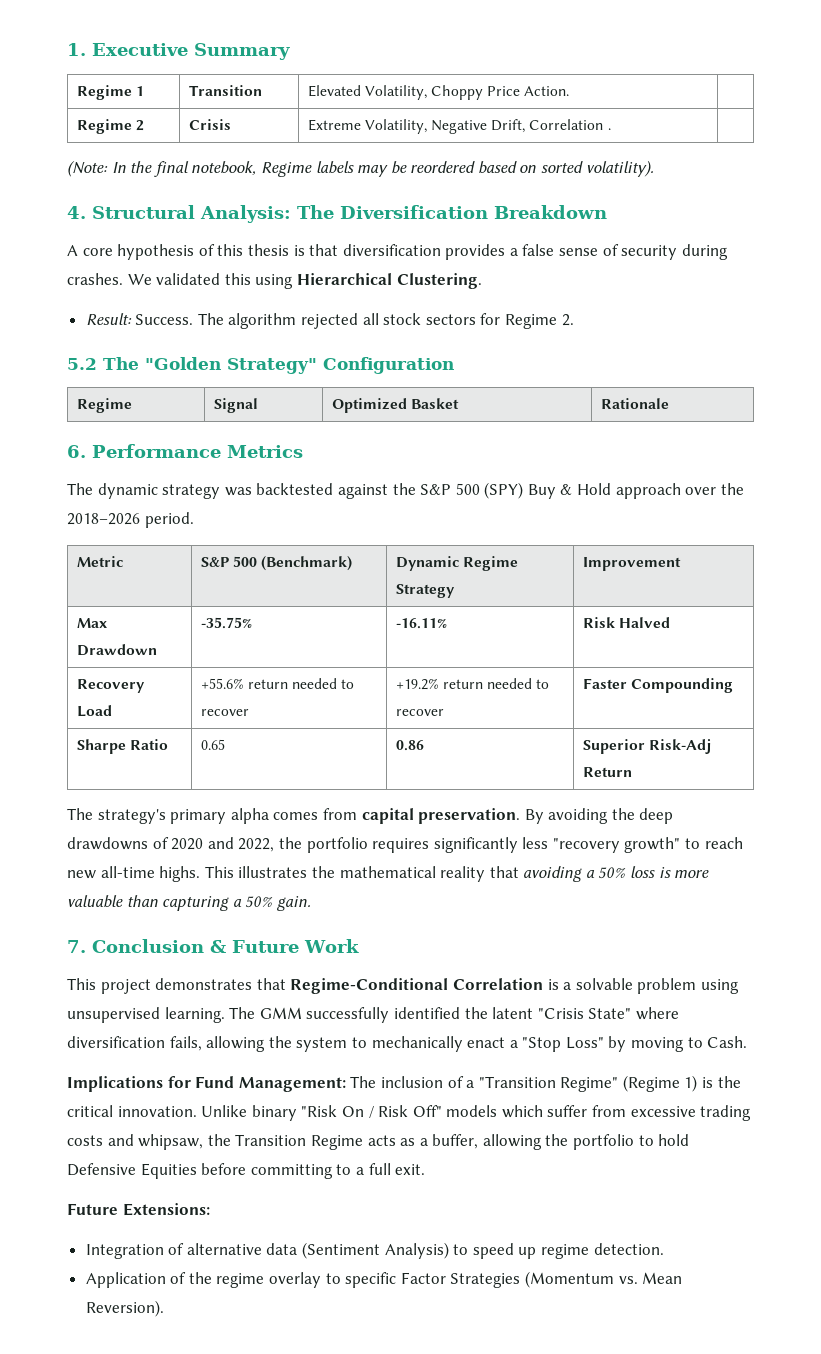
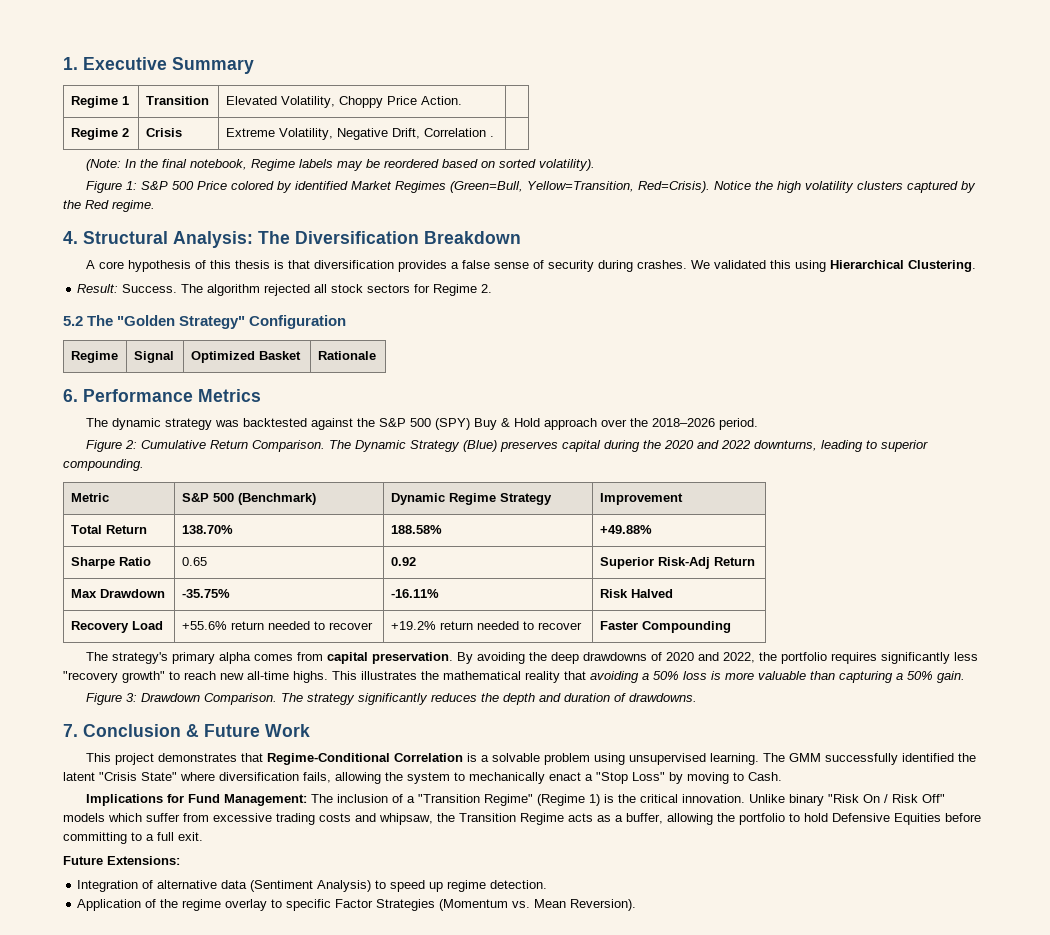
(654, 168) none -> [86,181,977,193] [63,200,155,212] // Figure 1: S&P 500 Price colored by identified Market Regimes (Green=Bull, Yellow=Transition, Red=Crisis). Notice the high volatility clusters captured by the Red regime.
(194, 520) none -> [86,440,929,452] [63,459,144,471] // Figure 2: Cumulative Return Comparison. The Dynamic Strategy (Blue) preserves capital during the 2020 and 2022 downturns, leading to superior compounding.
(681, 564) none -> [70,525,147,534] [181,525,233,534] [390,525,442,534] [599,525,652,534] [70,557,151,569] [181,557,207,566] [390,557,416,566] [599,557,755,569] // Total Return | 138.70% | 188.58% | +49.88% // Sharpe Ratio | 0.65 | 0.92 | Superior Risk-Adj Return
[76,739,168,754] [200,739,225,750] [395,740,424,751] [582,739,711,754] [582,767,632,777] // Sharpe Ratio | 0.65 | 0.86 | Superior Risk-Adj Return -> (731, 627) none
(311, 903) none -> [86,693,698,705] // Figure 3: Drawdown Comparison. The strategy significantly reduces the depth and duration of drawdowns.

